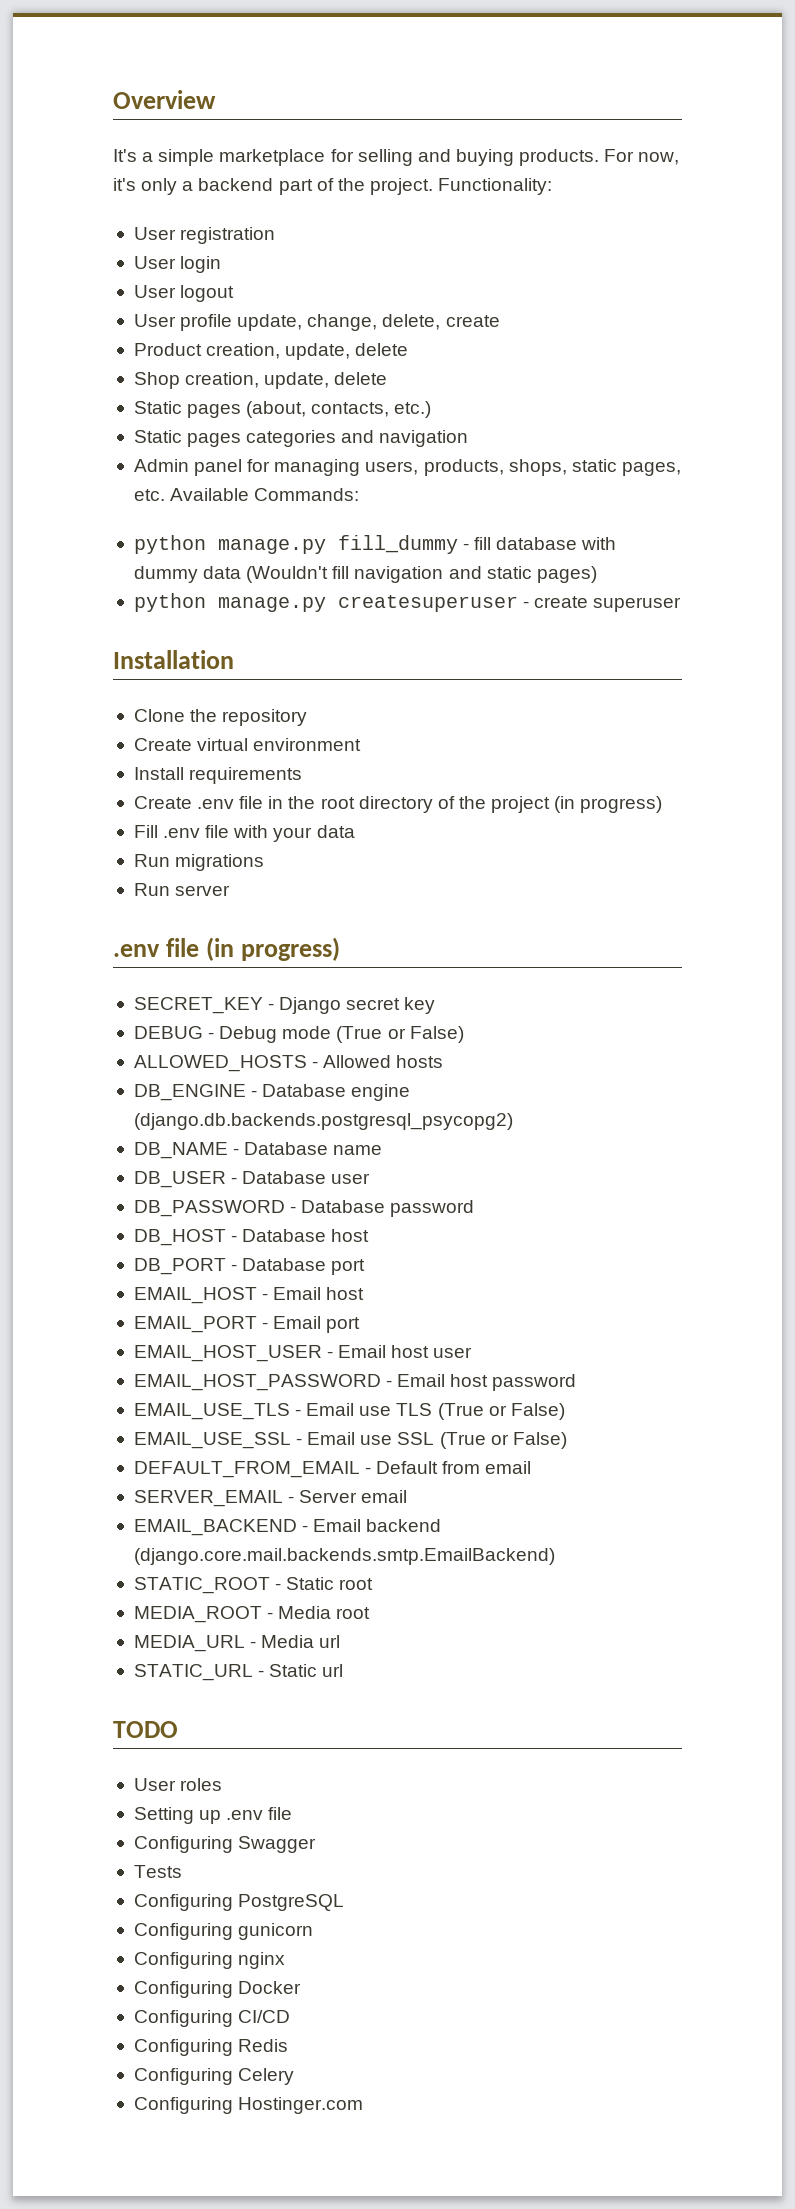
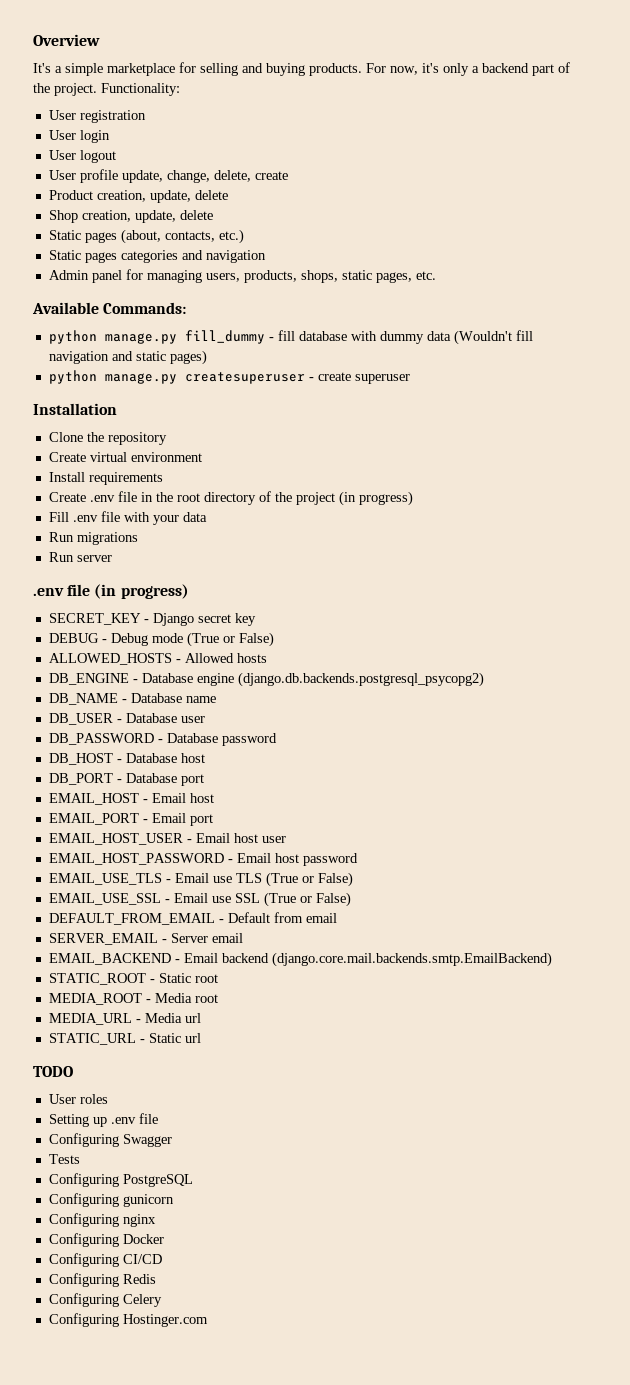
(165, 495) none -> (436, 275) //

